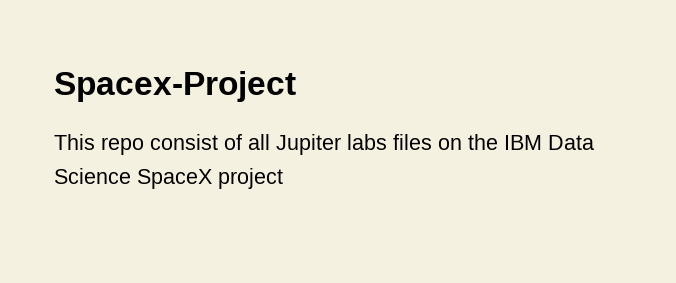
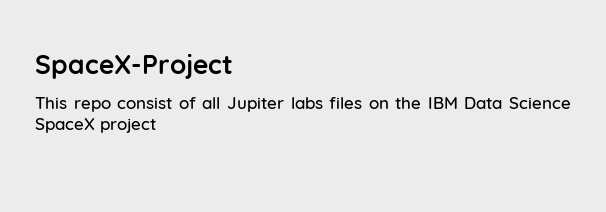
[54,71,296,102] Spacex-Project -> [35,53,233,79] SpaceX-Project

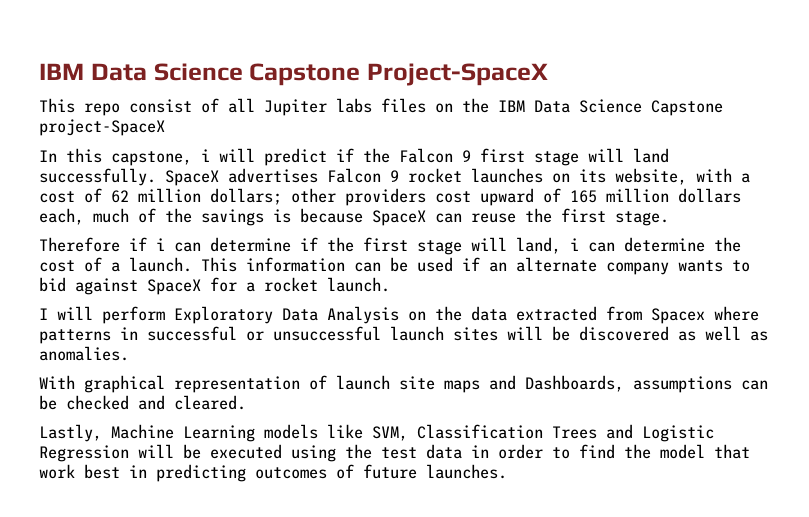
[35,53,233,79] SpaceX-Project -> [39,63,548,86] IBM Data Science Capstone Project-SpaceX
[35,118,156,133] SpaceX project -> [651,100,723,116] [39,119,165,136] [39,148,669,166] [39,168,750,186] [39,188,741,206] [39,208,669,226] [39,237,741,255] [39,257,750,275] [39,277,390,295] [39,306,759,324] [39,326,768,344] [39,346,129,361] [39,375,768,393] [39,395,246,410] [39,424,714,442] [39,444,750,462] [39,464,507,482] Capstone project-SpaceX // In this capstone, i will predict if the Falcon 9 first stage will land successfully. SpaceX advertises Falcon 9 rocket launches on its website, with a cost of 62 million dollars; other providers cost upward of 165 million dollars each, much of the savings is because SpaceX can reuse the first stage. // Therefore if i can determine if the first stage will land, i can determine the cost of a launch. This information can be used if an alternate company wants to bid against SpaceX for a rocket launch. // I will perform Exploratory Data Analysis on the data extracted from Spacex where patterns in successful or unsuccessful launch sites will be discovered as well as anomalies. // With graphical representation of launch site maps and Dashboards, assumptions can be checked and cleared. // Lastly, Machine Learning models like SVM, Classification Trees and Logistic Regression will be executed using the test data in order to find the model that work best in predicting outcomes of future launches.

